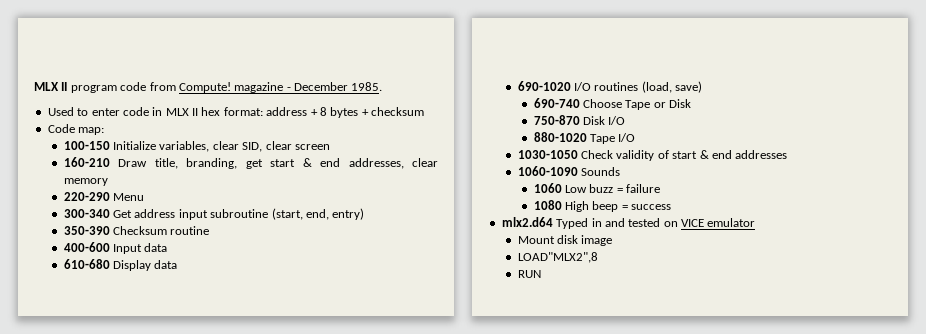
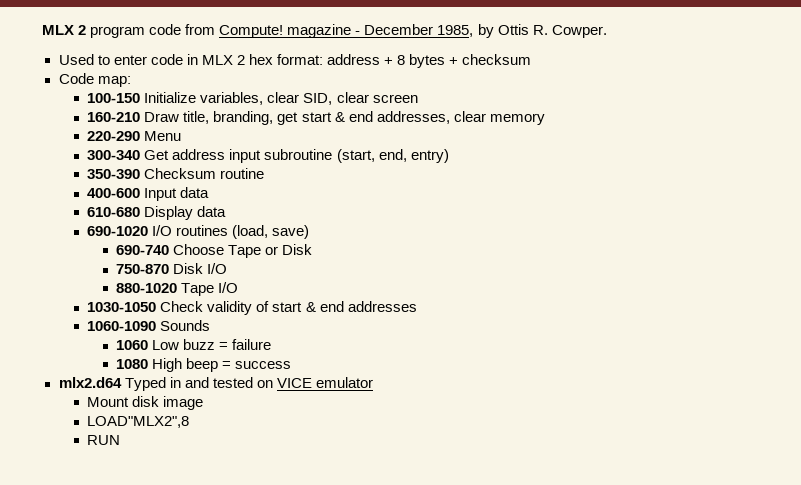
[34,82,68,91] MLX II -> [42,25,87,35] MLX 2
[351,82,383,91] 1985. -> [437,24,607,38] 1985, by Ottis R. Cowper.
[192,108,198,116] II -> [236,55,245,65] 2

